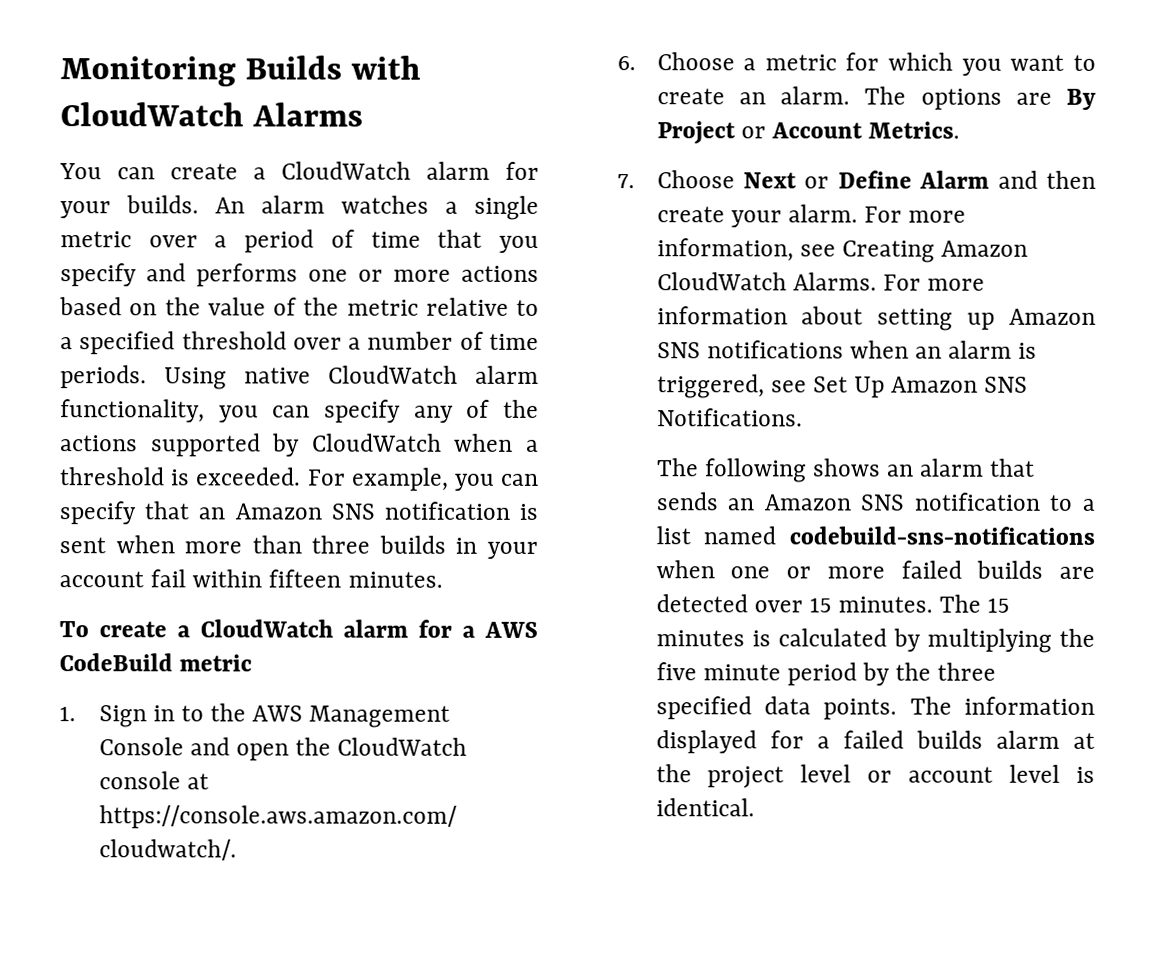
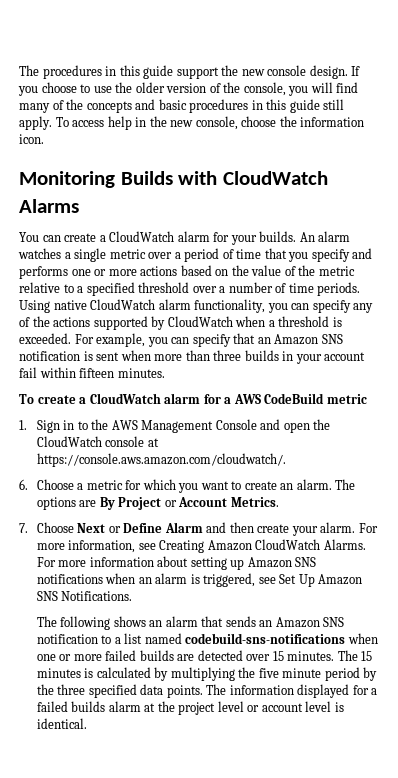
(60, 71) none -> [19,65,361,79] [18,82,359,96] [19,99,345,113] [19,116,365,130] [19,134,44,144] The procedures in this guide support the new console design. If you choose to use the older version of the console, you will find many of the concepts and basic procedures in this guide still apply. To access help in the new console, choose the information icon. //

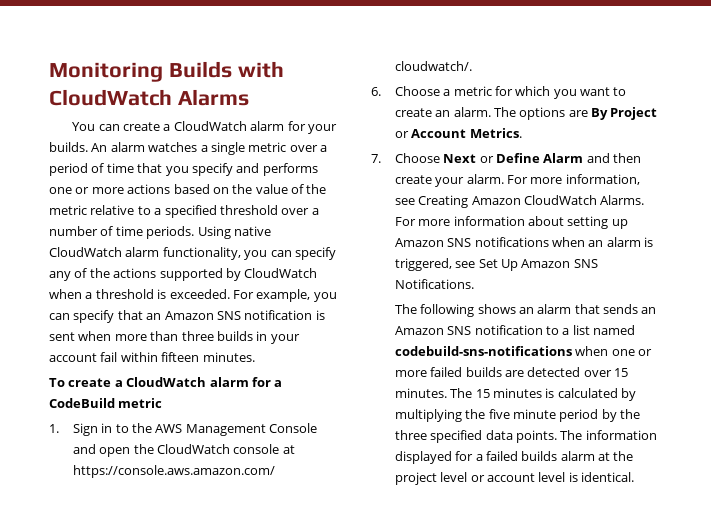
[19,65,361,79] [18,82,359,96] [19,99,345,113] [19,116,365,130] [19,134,44,144] The procedures in this guide support the new console design. If you choose to use the older version of the console, you will find many of the concepts and basic procedures in this guide still apply. To access help in the new console, choose the information icon. // -> (49, 72) none
[233,394,261,404] AWS -> (283, 383) none

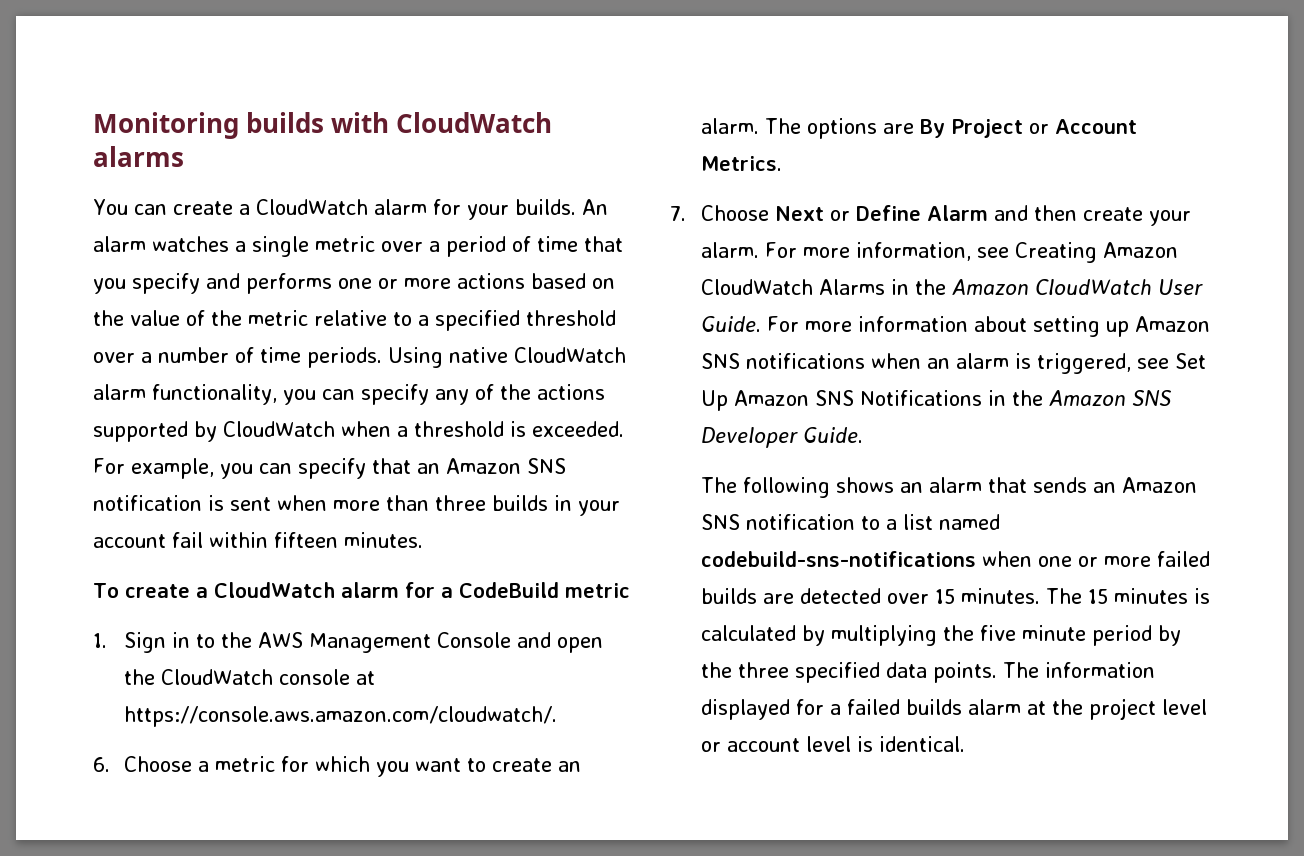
[168,61,232,78] Builds -> [246,112,325,133] builds
[177,89,249,106] Alarms -> [93,146,184,167] alarms
[600,195,645,205] Alarms. -> [818,279,1203,295] [700,316,761,332] Alarms in the Amazon CloudWatch User Guide.
[394,279,474,289] Notifications. -> [859,390,1172,406] [700,427,863,448] Notifications in the Amazon SNS Developer Guide.

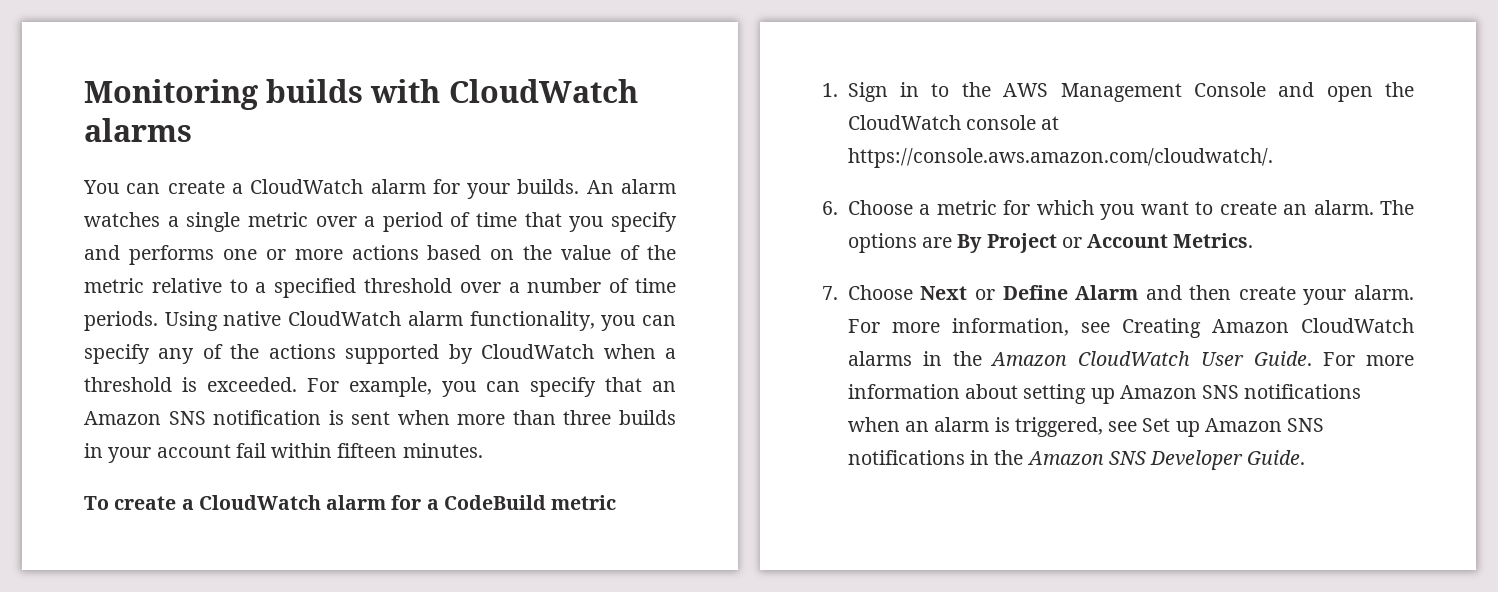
[818,279,885,295] Alarms -> [847,351,912,366] alarms
[700,390,982,411] Up Amazon SNS Notifications -> [1175,418,1325,437] [847,450,965,465] up Amazon SNS notifications
[700,477,1197,498] [700,514,1000,530] [700,551,1210,567] [700,588,1210,604] [700,625,1181,646] [700,662,1155,683] [700,698,1207,720] [700,736,965,752] // The following shows an alarm that sends an Amazon SNS notification to a list named codebuild-sns-notifications when one or more failed builds are detected over 15 minutes. The 15 minutes is calculated by multiplying the five minute period by the three specified data points. The information displayed for a failed builds alarm at the project level or account level is identical. -> (1306, 457) none

